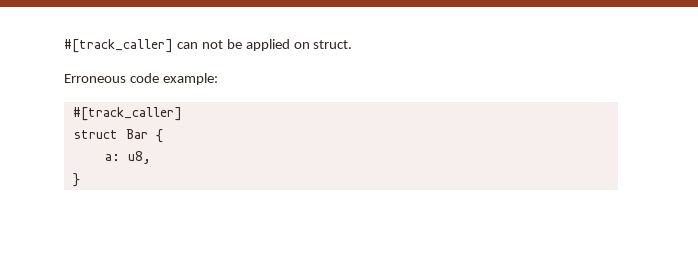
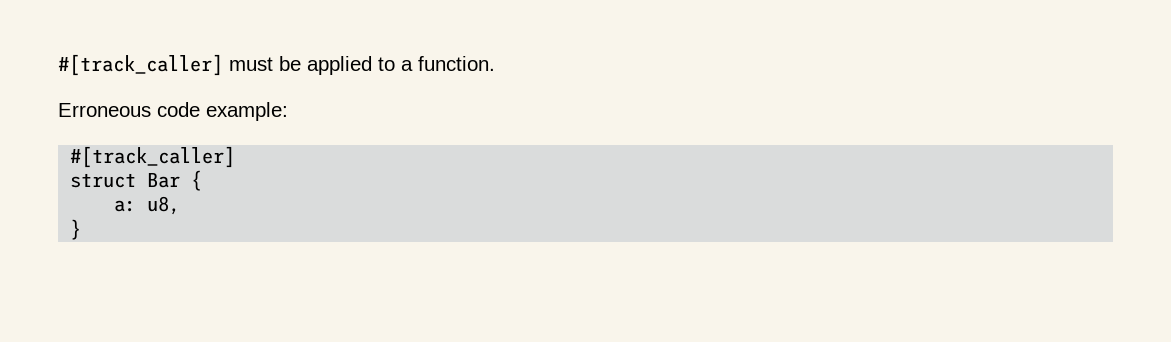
[64,39,353,53] #[track_caller] can not be applied on struct. -> [58,54,495,76] #[track_caller] must be applied to a function.

